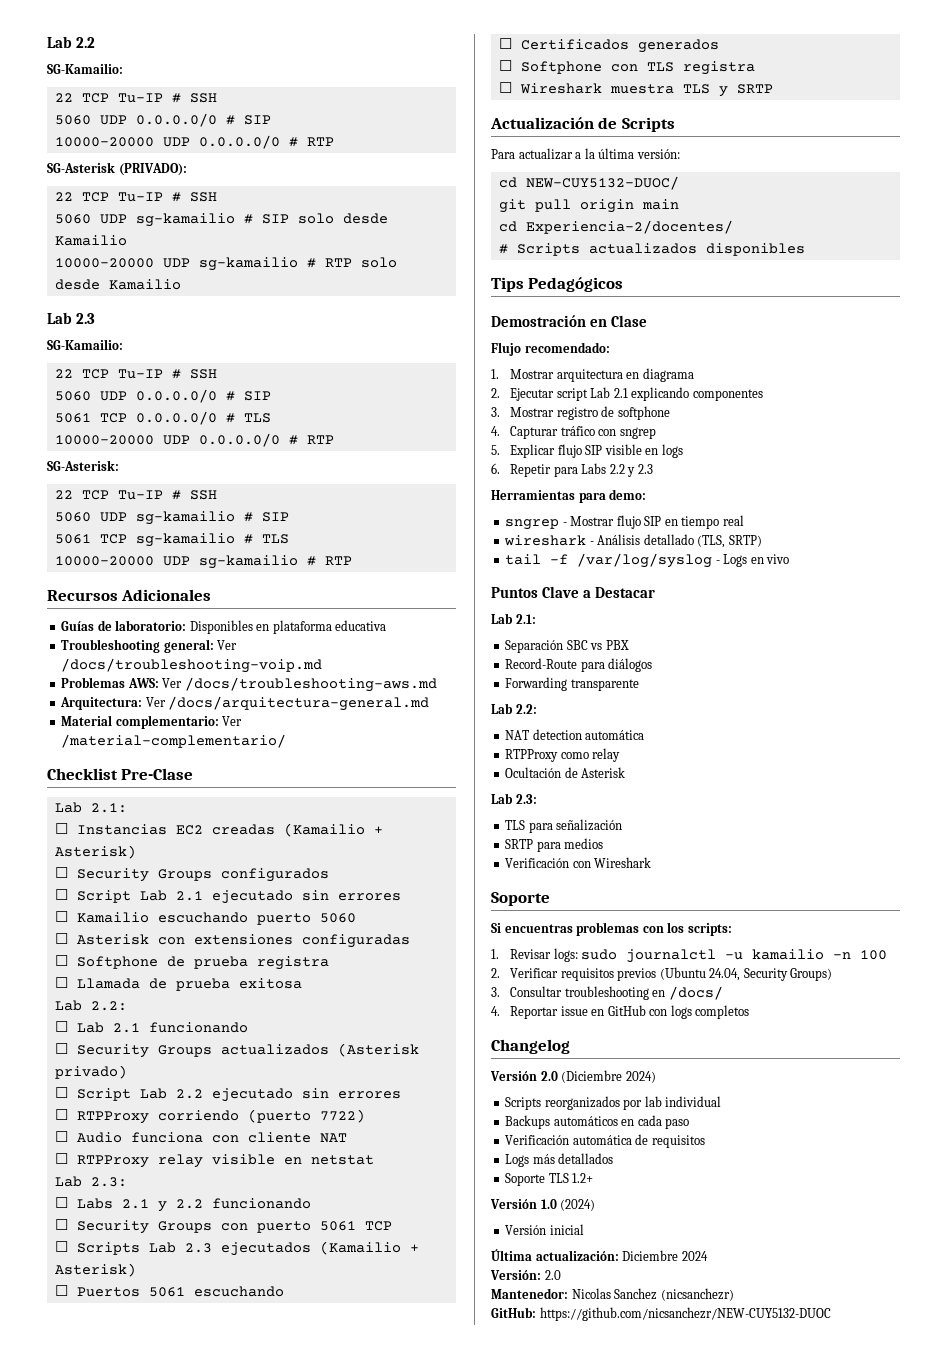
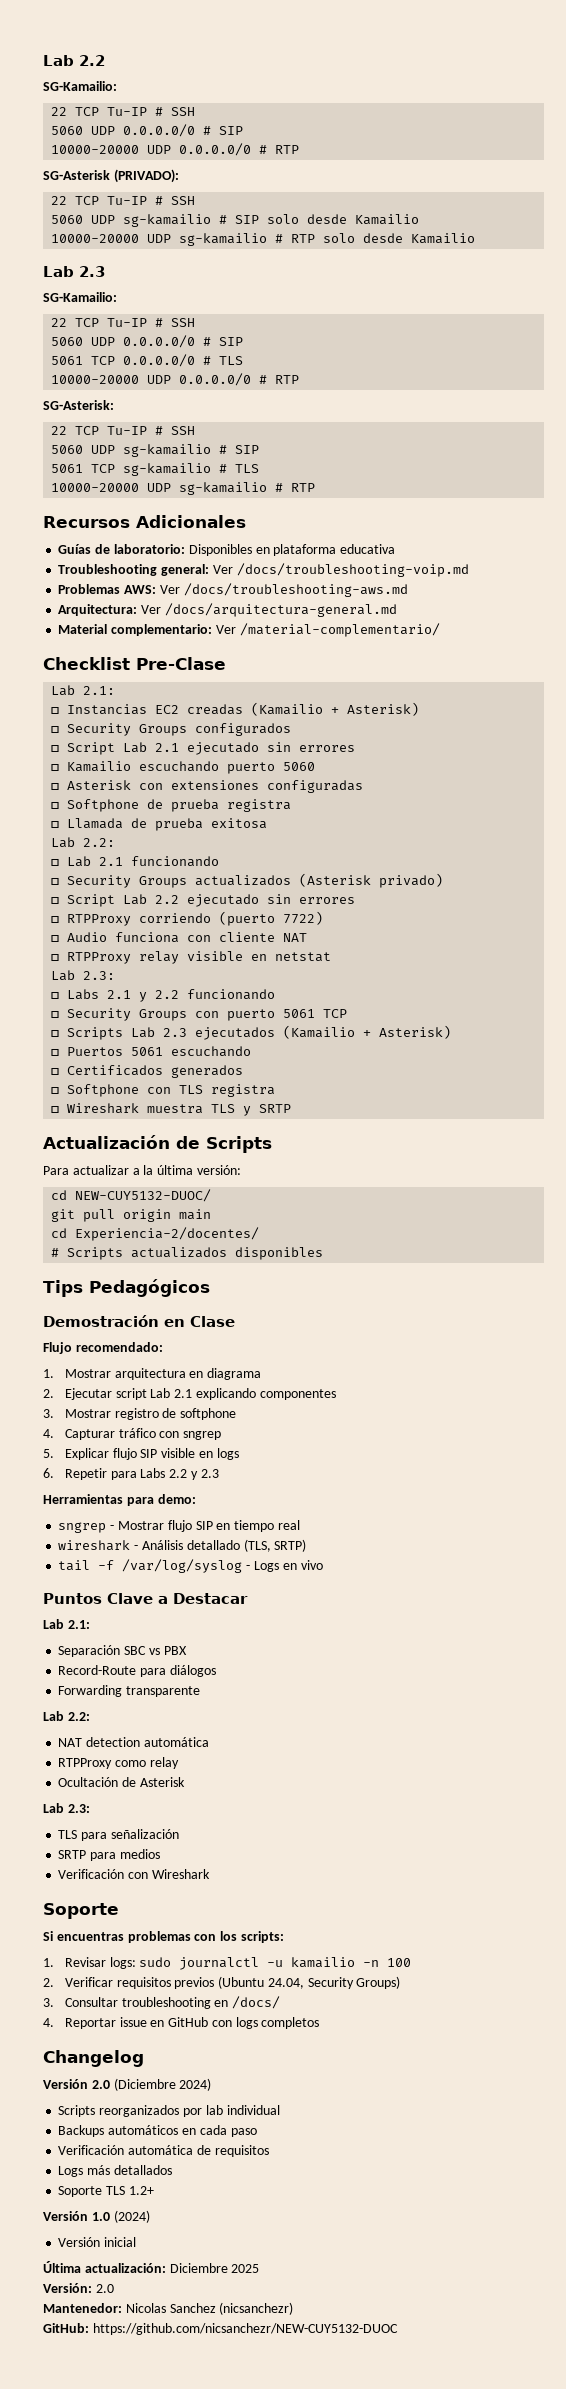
[681,1251,708,1261] 2024 -> [231,2264,260,2273] 2025

